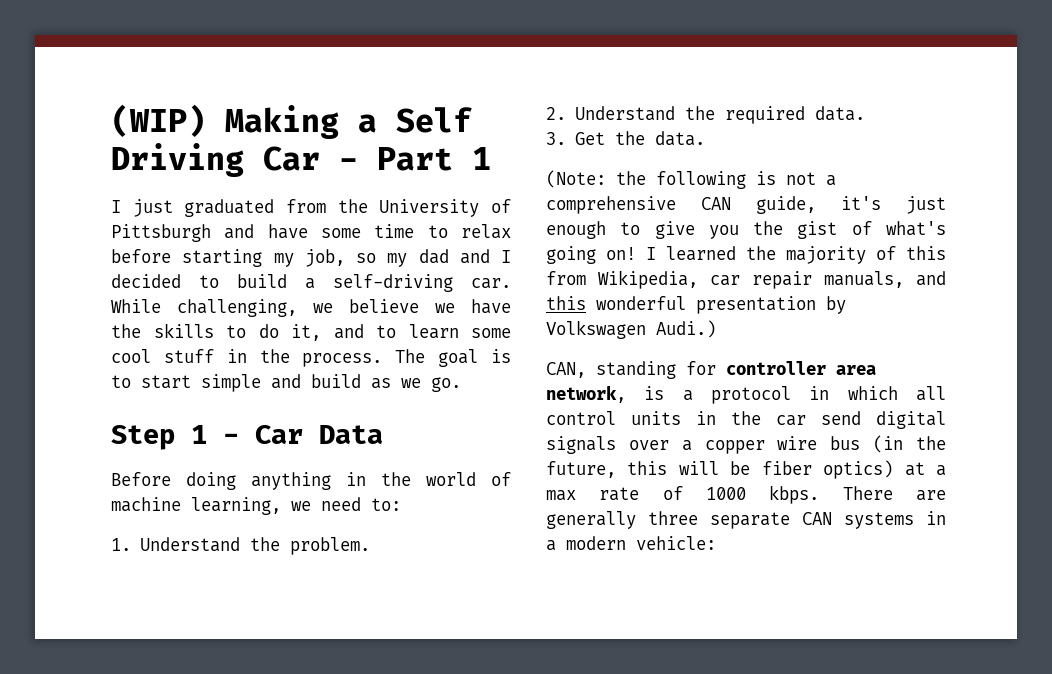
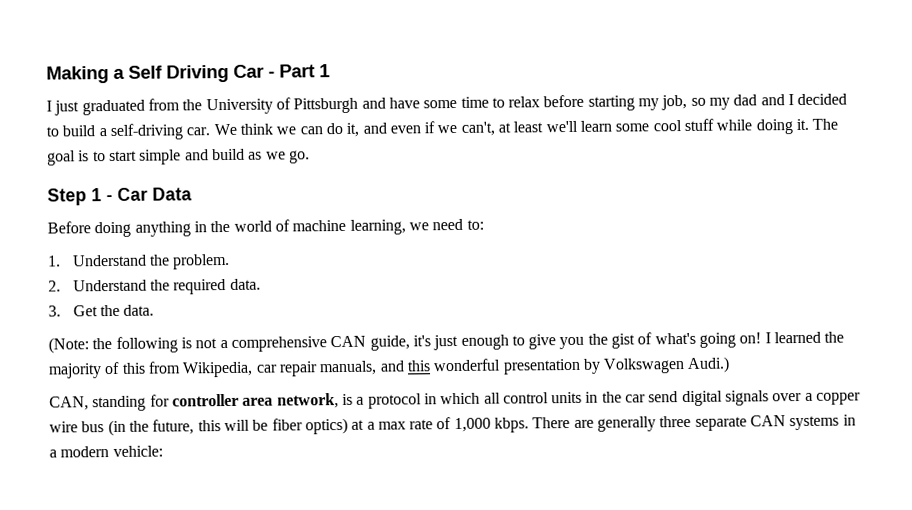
[111,104,206,137] (WIP) -> (46, 75) none
[111,299,511,317] [111,323,396,341] While challenging, we believe we have the skills to do it, and to -> [213,120,578,137] We think we can do it, and even if we can't, at least we'll
[226,349,383,367] in the process. -> [716,118,810,135] while doing it.
[706,487,746,500] 1000 -> [453,417,491,433] 1,000

